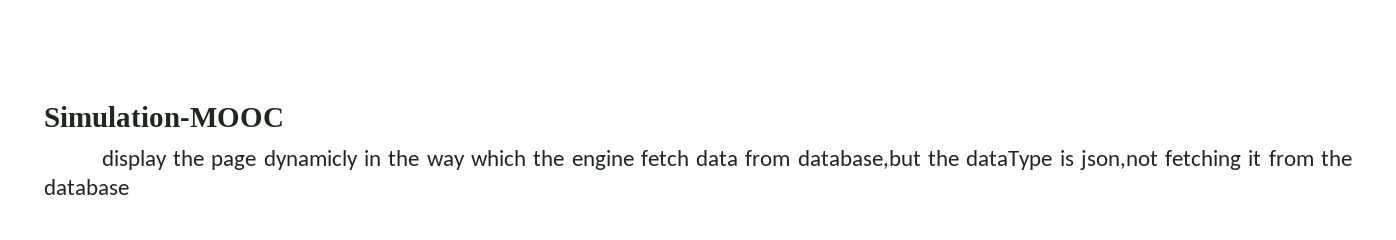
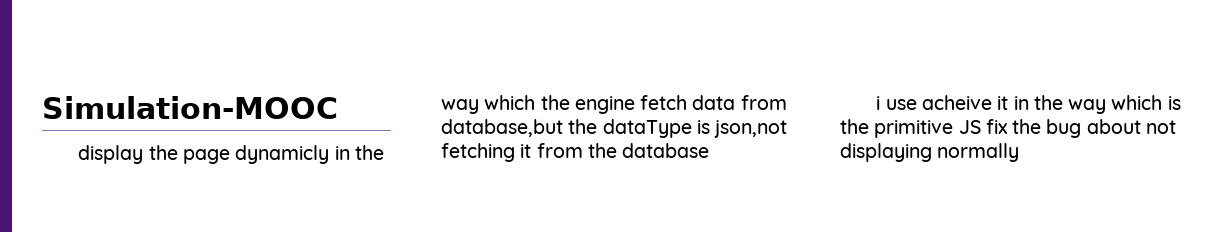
(129, 187) none -> [876,95,1181,114] [840,119,1176,138] [840,143,1020,162] // i use acheive it in the way which is the primitive JS fix the bug about not displaying normally

